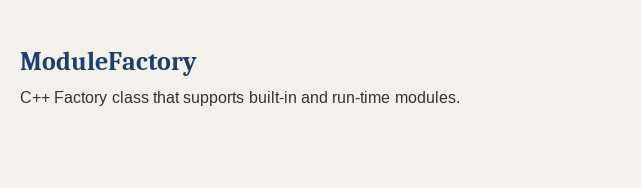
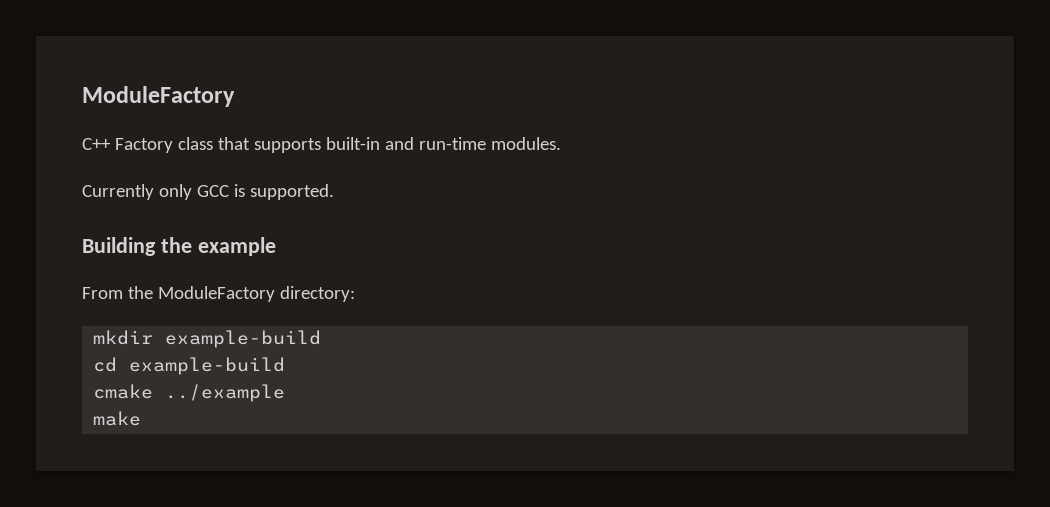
(460, 97) none -> [82,184,334,200] [82,237,276,256] [82,286,355,302] [93,330,322,348] [93,357,286,375] [93,384,286,402] [93,411,142,426] // Currently only GCC is supported. // Building the example // From the ModuleFactory directory: // mkdir example-build // cd example-build // cmake ../example // make

